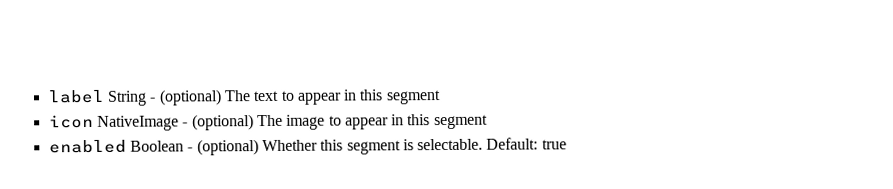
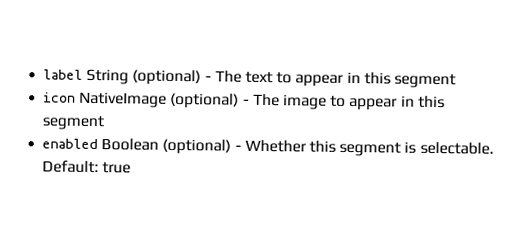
[150,89,222,106] - (optional) -> [132,69,212,86] (optional) -
[182,114,254,131] - (optional) -> [170,92,250,109] (optional) -
[187,139,259,156] - (optional) -> [162,138,242,155] (optional) -

